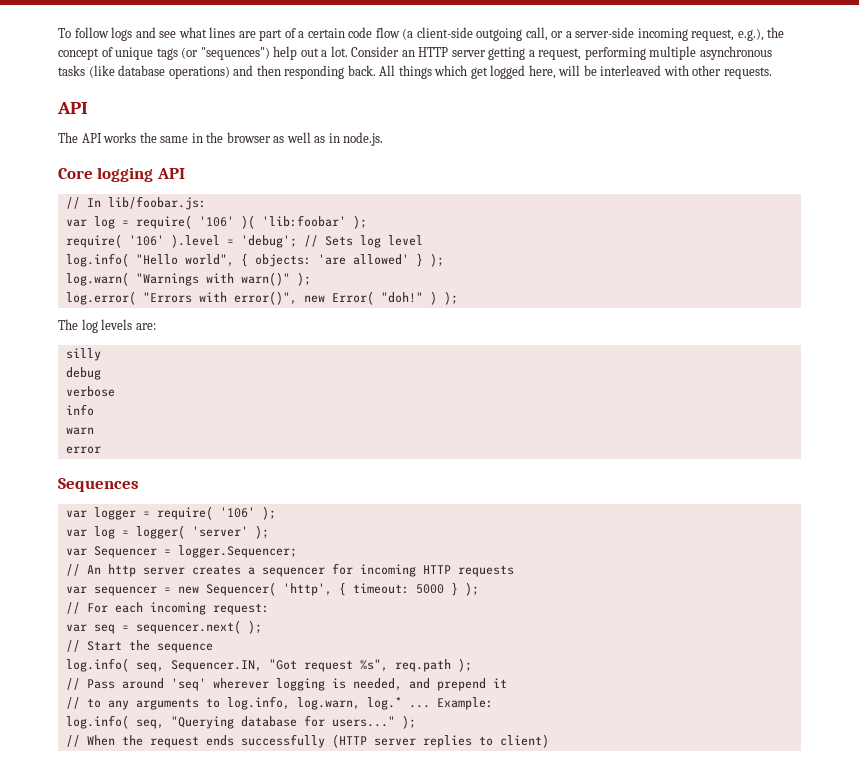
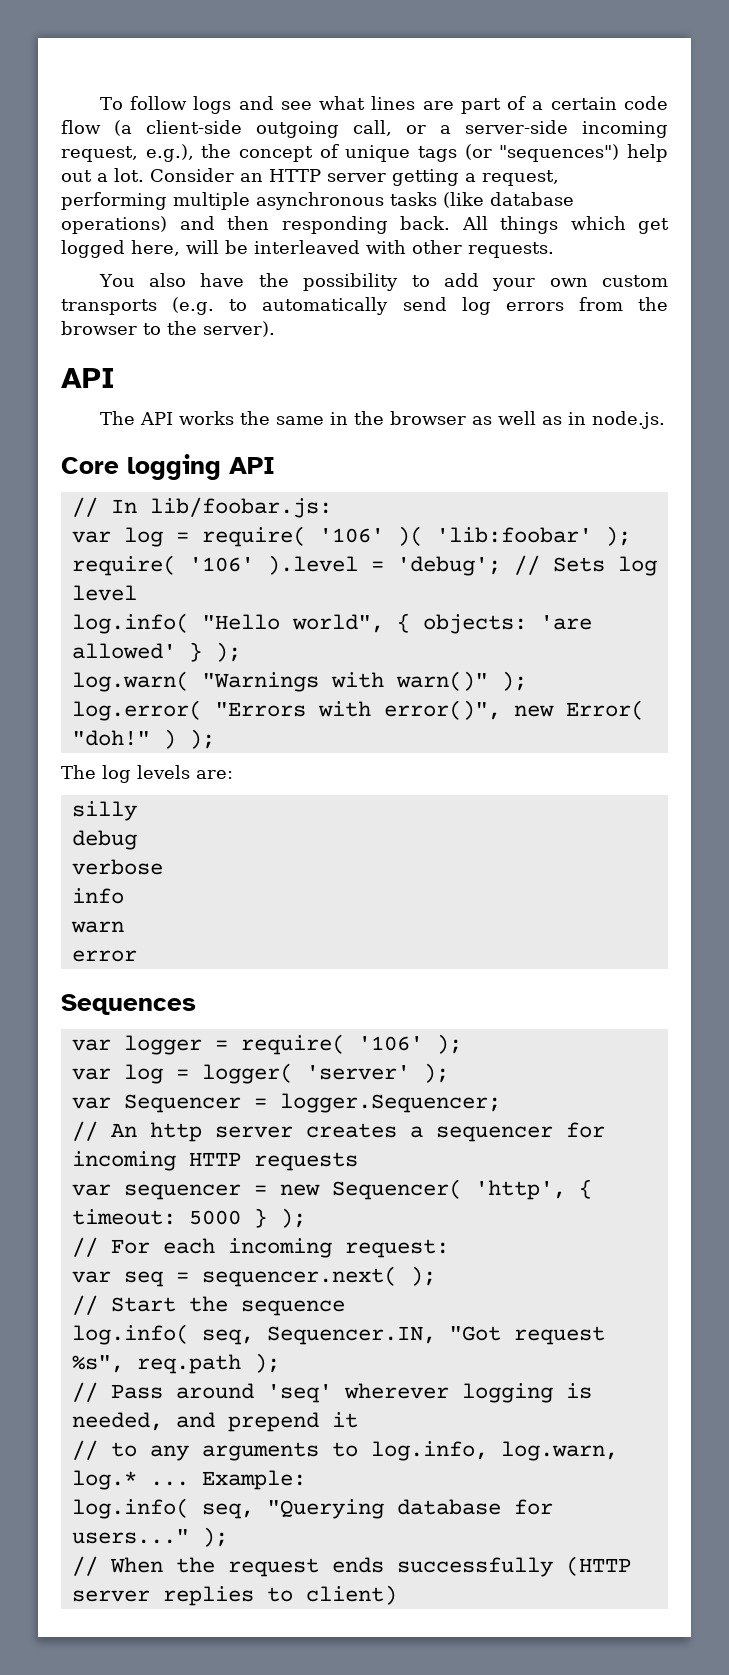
(772, 73) none -> [98,273,668,291] [61,297,668,315] [61,321,275,337] // You also have the possibility to add your own custom transports (e.g. to automatically send log errors from the browser to the server).

